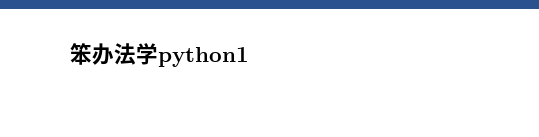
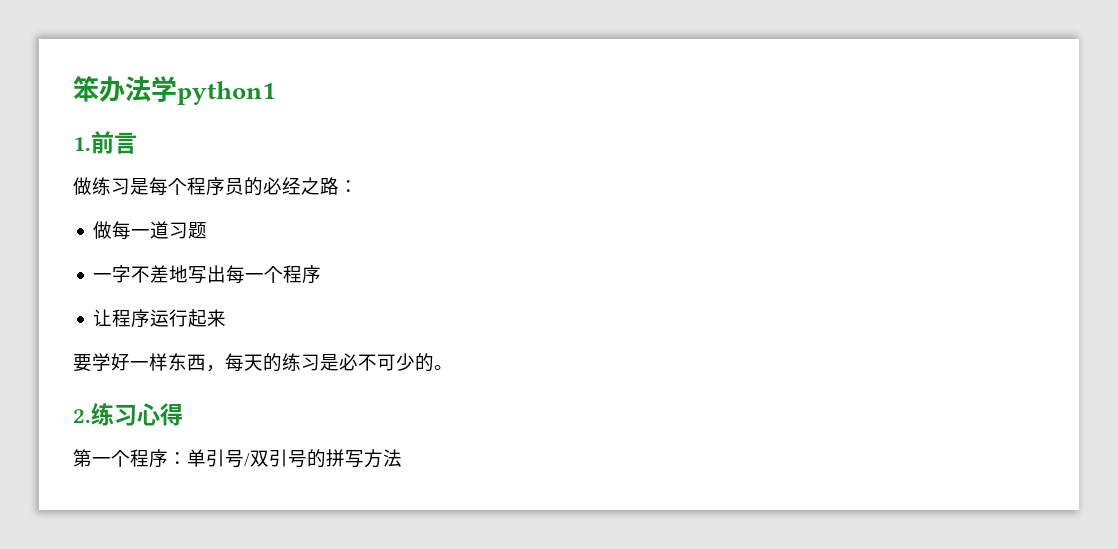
(249, 57) none -> [73,131,137,154] [73,177,358,196] [93,221,208,240] [93,265,322,284] [93,309,227,328] [73,353,453,372] [73,403,183,426] [73,449,402,468] // 1.前言 // 做练习是每个程序员的必经之路： // 做每一道习题 // 一字不差地写出每一个程序 // 让程序运行起来 // 要学好一样东西，每天的练习是必不可少的。 // 2.练习心得 // 第一个程序：单引号/双引号的拼写方法

